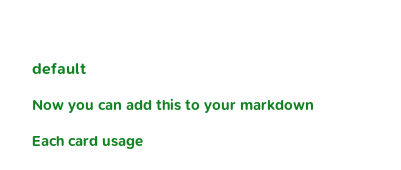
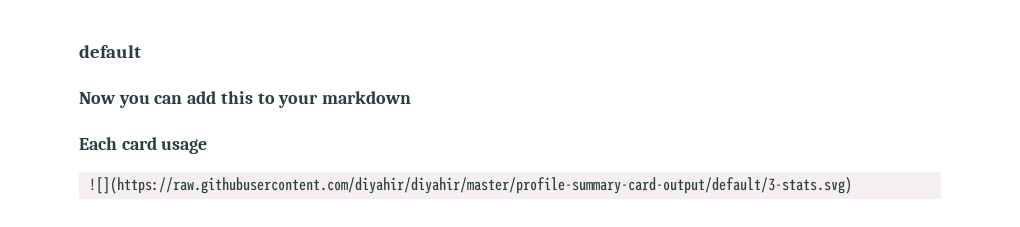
(144, 143) none -> [89,177,853,194] // ![](https://raw.githubusercontent.com/diyahir/diyahir/master/profile-summary-card-output/default/3-stats.svg)

